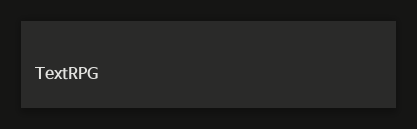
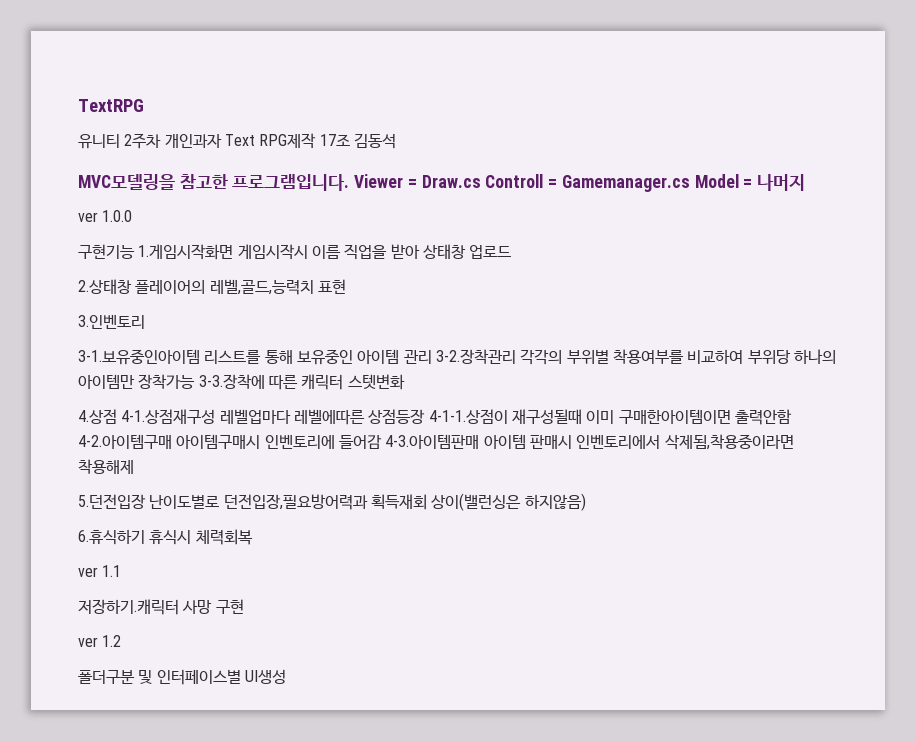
(98, 73) none -> [78,133,396,149] [78,174,805,192] [78,210,133,222] [78,244,512,260] [78,279,346,295] [78,315,145,329] [78,349,836,365] [78,374,405,390] [78,409,792,425] [78,434,794,450] [78,459,134,474] [78,493,586,511] [78,529,253,545] [78,565,122,577] [78,599,244,615] [78,635,122,647] [78,669,286,685] // 유니티 2주차 개인과자 Text RPG제작 17조 김동석 // MVC모델링을 참고한 프로그램입니다. Viewer = Draw.cs Controll = Gamemanager.cs Model = 나머지 // ver 1.0.0 // 구현기능 1.게임시작화면 게임시작시 이름 직업을 받아 상태창 업로드 // 2.상태창 플레이어의 레벨,골드,능력치 표현 // 3.인벤토리 // 3-1.보유중인아이템 리스트를 통해 보유중인 아이템 관리 3-2.장착관리 각각의 부위별 착용여부를 비교하여 부위당 하나의 아이템만 장착가능 3-3.장착에 따른 캐릭터 스텟변화 // 4.상점 4-1.상점재구성 레벨업마다 레벨에따른 상점등장 4-1-1.상점이 재구성될때 이미 구매한아이템이면 출력안함 4-2.아이템구매 아이템구매시 인벤토리에 들어감 4-3.아이템판매 아이템 판매시 인벤토리에서 삭제됨,착용중이라면 착용해제 // 5.던전입장 난이도별로 던전입장,필요방어력과 획득재회 상이(밸런싱은 하지않음) // 6.휴식하기 휴식시 체력회복 // ver 1.1 // 저장하기.캐릭터 사망 구현 // ver 1.2 // 폴더구분 및 인터페이스별 UI생성

